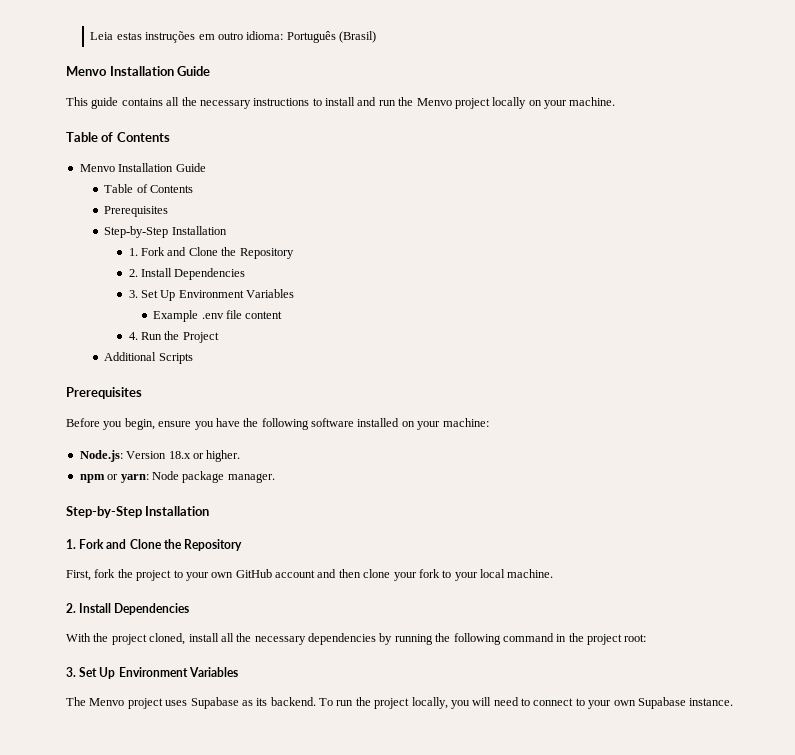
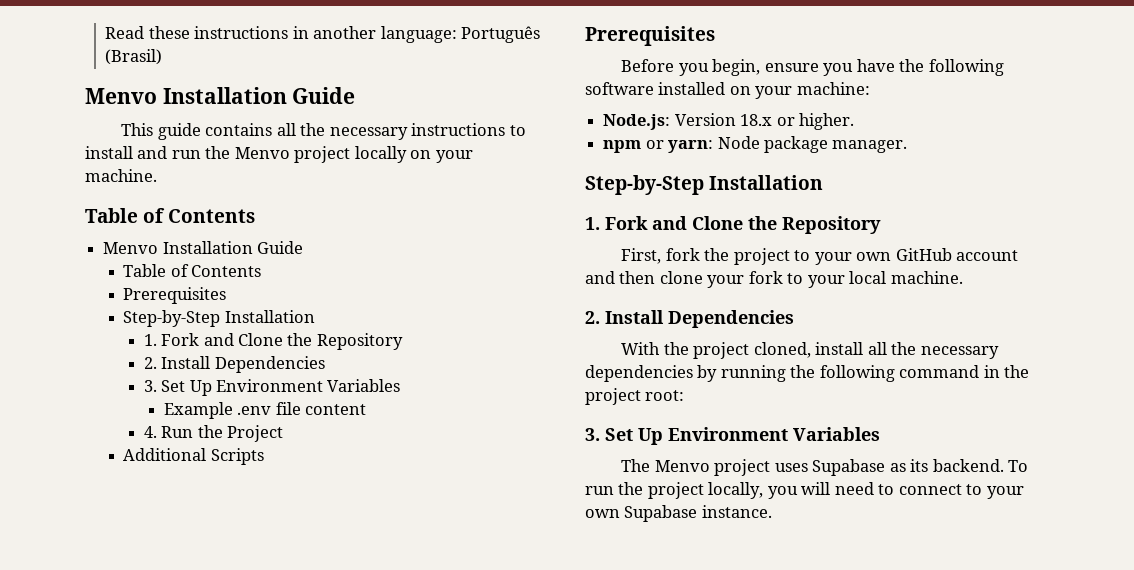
[90,31,284,43] Leia estas instruções em outro idioma: -> [105,26,457,43] Read these instructions in another language:

